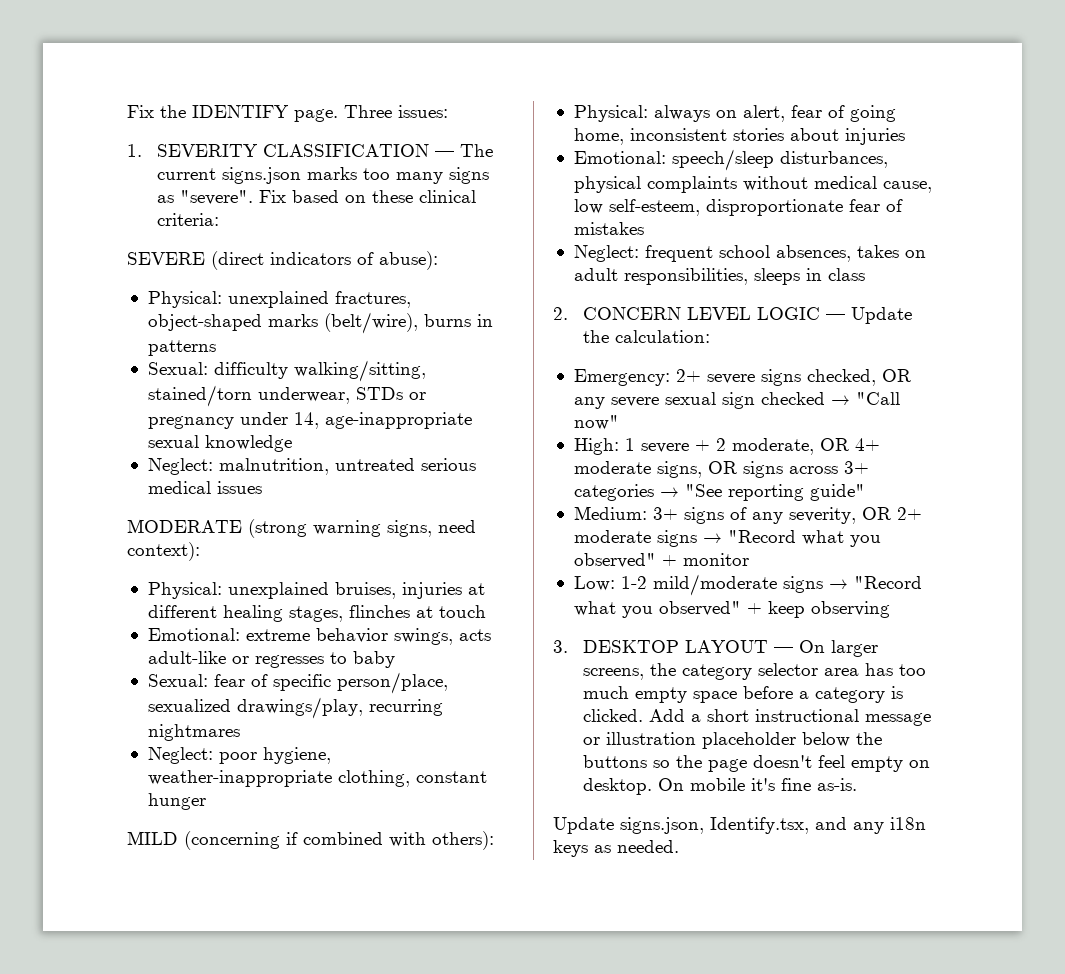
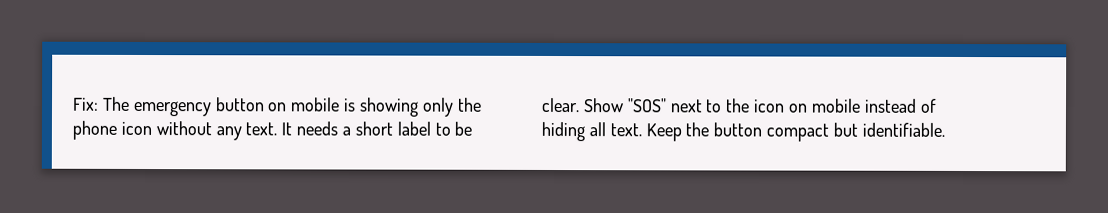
[127,105,448,122] [127,144,494,157] [157,167,490,184] [157,190,477,205] [157,213,220,226] [127,251,438,270] [147,291,411,308] [147,312,493,334] [147,340,216,356] [147,360,426,382] [147,385,426,407] [147,412,472,429] [147,435,292,452] [147,458,476,475] [147,481,262,494] [127,519,476,538] [127,542,200,561] [147,582,485,599] [147,605,486,622] [147,628,491,645] [147,651,395,668] [147,672,448,694] [147,697,443,719] [147,724,240,741] [147,747,331,764] [147,770,487,787] [147,793,206,810] [127,831,494,850] [573,105,896,122] [573,128,905,145] [573,149,888,171] [573,176,932,193] [573,199,903,216] [573,222,644,235] [573,245,926,262] [573,268,865,285] [553,307,913,324] [583,330,711,343] [573,369,911,386] [573,392,900,409] [573,415,619,430] [573,438,880,455] [573,461,869,478] [573,484,865,501] [573,506,922,524] [573,530,881,547] [573,553,749,568] [573,574,922,596] [573,601,890,618] [553,640,879,657] [583,663,927,680] [583,686,904,703] [583,709,932,726] [583,732,883,749] [583,755,931,772] [583,778,858,795] [553,817,926,834] [553,840,679,857] Fix the IDENTIFY page. Three issues: // 1. SEVERITY CLASSIFICATION — The current signs.json marks too many signs as "severe". Fix based on these clinical criteria: // SEVERE (direct indicators of abuse): // Physical: unexplained fractures, object-shaped marks (belt/wire), burns in patterns // Sexual: difficulty walking/sitting, stained/torn underwear, STDs or pregnancy under 14, age-inappropriate sexual knowledge // Neglect: malnutrition, untreated serious medical issues // MODERATE (strong warning signs, need context): // Physical: unexplained bruises, injuries at different healing stages, flinches at touch // Emotional: extreme behavior swings, acts adult-like or regresses to baby // Sexual: fear of specific person/place, sexualized drawings/play, recurring nightmares // Neglect: poor hygiene, weather-inappropriate clothing, constant hunger // MILD (concerning if combined with others): // Physical: always on alert, fear of going home, inconsistent stories about injuries // Emotional: speech/sleep disturbances, physical complaints without medical cause, low self-esteem, disproportionate fear of mistakes // Neglect: frequent school absences, takes on adult responsibilities, sleeps in class // 2. CONCERN LEVEL LOGIC — Update the calculation: // Emergency: 2+ severe signs checked, OR any severe sexual sign checked → "Call now" // High: 1 severe + 2 moderate, OR 4+ moderate signs, OR signs across 3+ categories → "See reporting guide" // Medium: 3+ signs of any severity, OR 2+ moderate signs → "Record what you observed" + monitor // Low: 1-2 mild/moderate signs → "Record what you observed" + keep observing // 3. DESKTOP LAYOUT — On larger screens, the category selector area has too much empty space before a category is clicked. Add a short instructional message or illustration placeholder below the buttons so the page doesn't feel empty on desktop. On mobile it's fine as-is. // Update signs.json, Identify.tsx, and any i18n keys as needed. -> [72,96,482,117] [72,120,473,141] [541,97,937,113] [541,121,945,142] Fix: The emergency button on mobile is showing only the phone icon without any text. It needs a short label to be clear. Show "SOS" next to the icon on mobile instead of hiding all text. Keep the button compact but identifiable.

